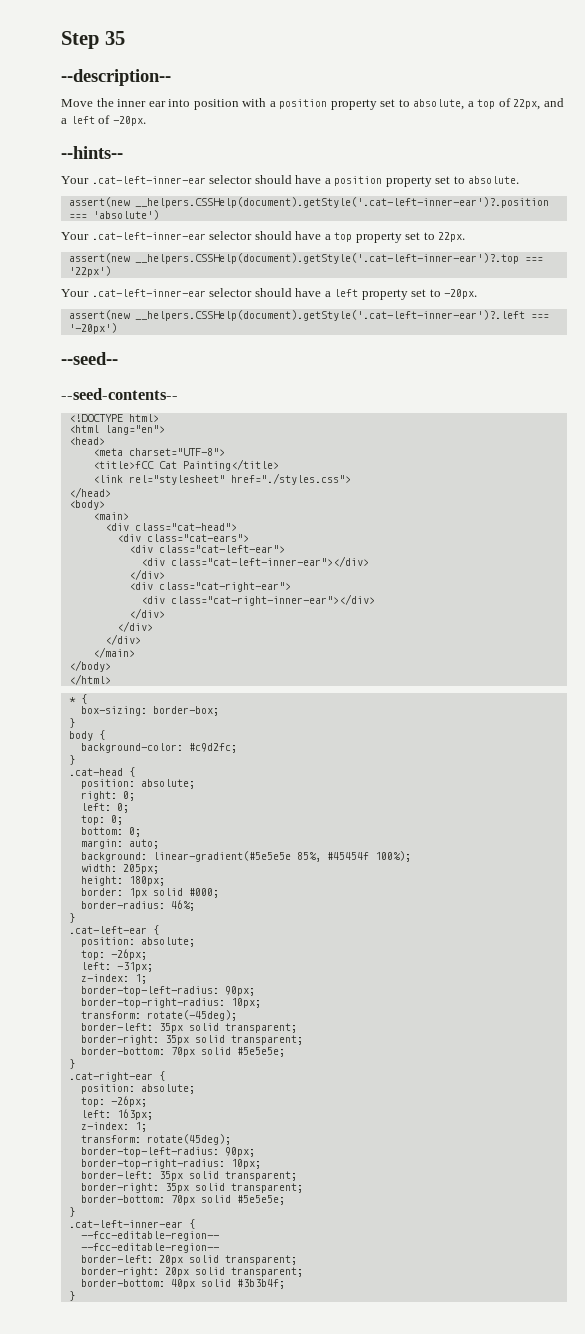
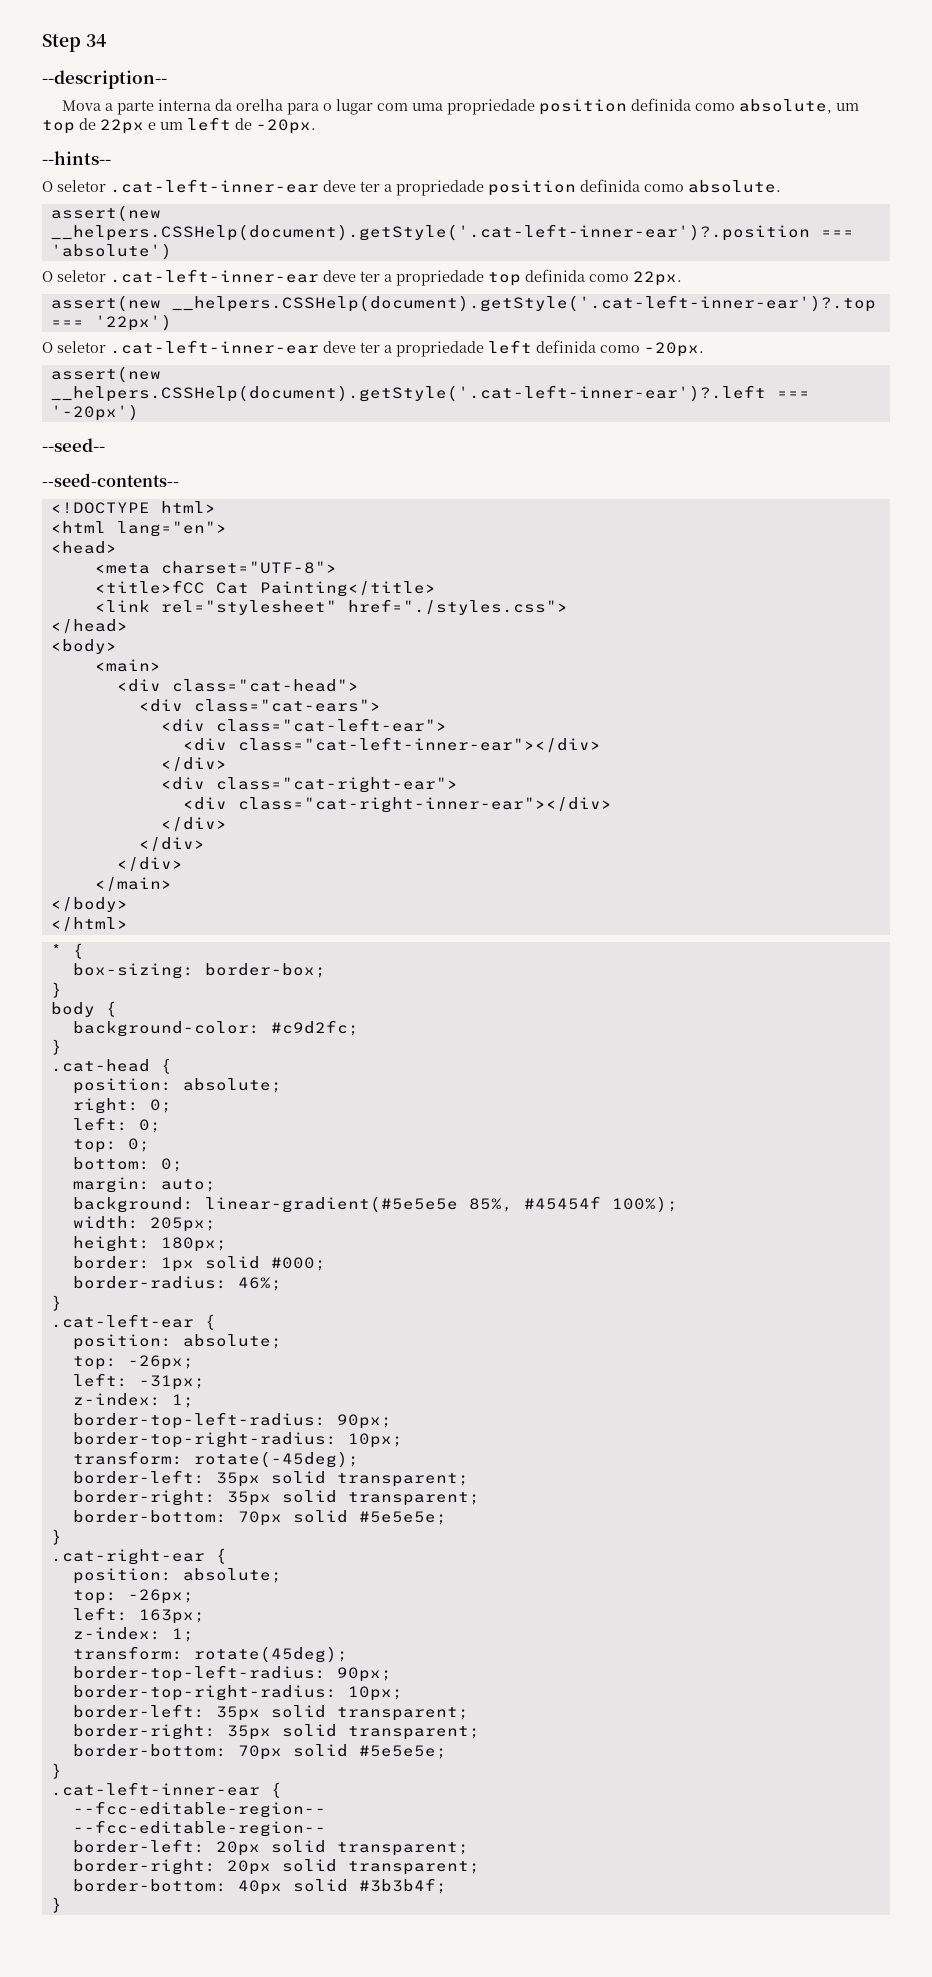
[104,31,125,45] 35 -> [85,34,106,47] 34
[61,98,564,110] [61,115,146,126] [61,146,123,159] [61,175,465,187] Move the inner ear into position with a position property set to absolute, a top of 22px, and a left of -20px. // --hints-- // Your .cat-left-inner-ear selector should have a position property set to -> [61,98,859,115] [42,117,316,134] [42,151,111,165] [42,179,684,196] Mova a parte interna da orelha para o lugar com uma propriedade position definida como absolute, um top de 22px e um left de -20px. // --hints-- // O seletor .cat-left-inner-ear deve ter a propriedade position definida como
[61,231,435,243] Your .cat-left-inner-ear selector should have a top property set to -> [42,269,629,286] O seletor .cat-left-inner-ear deve ter a propriedade top definida como
[61,288,441,300] Your .cat-left-inner-ear selector should have a left property set to -> [42,340,640,357] O seletor .cat-left-inner-ear deve ter a propriedade left definida como

